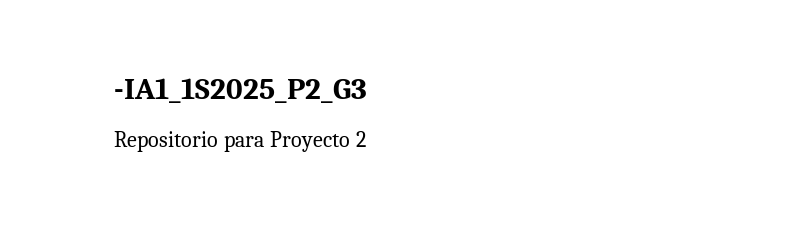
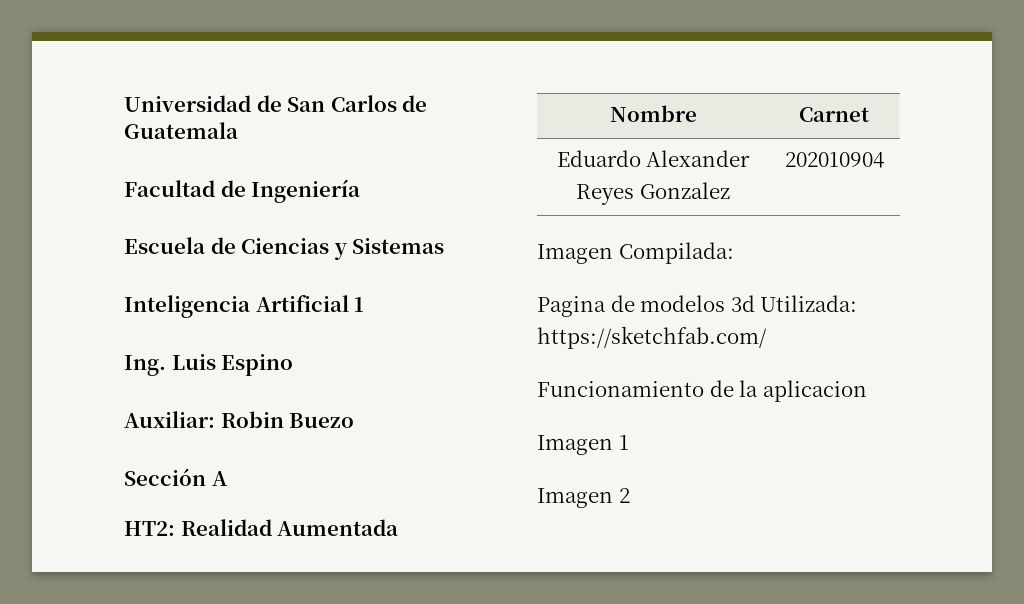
[114,78,367,103] [114,131,350,152] -IA1_1S2025_P2_G3 // Repositorio para Proyecto -> [124,95,428,112] [124,122,238,139] [124,179,361,203] [124,237,445,260] [124,295,365,318] [124,354,294,376] [124,411,355,428] [124,468,228,486] [124,519,399,536] [609,105,697,122] [799,107,869,122] [556,150,751,167] [576,182,730,205] [784,152,884,168] [537,242,734,264] [537,295,858,317] [537,326,767,349] [537,380,867,402] [537,435,629,455] [537,488,613,508] Universidad de San Carlos de Guatemala // Facultad de Ingeniería // Escuela de Ciencias y Sistemas // Inteligencia Artificial 1 // Ing. Luis Espino // Auxiliar: Robin Buezo // Sección A // HT2: Realidad Aumentada // Nombre | Carnet // Eduardo Alexander Reyes Gonzalez | 202010904 // Imagen Compilada: // Pagina de modelos 3d Utilizada: https://sketchfab.com/ // Funcionamiento de la aplicacion // Imagen 1 // Imagen

